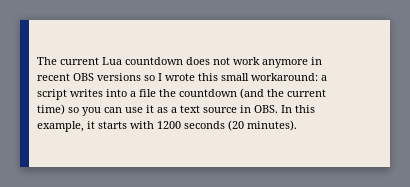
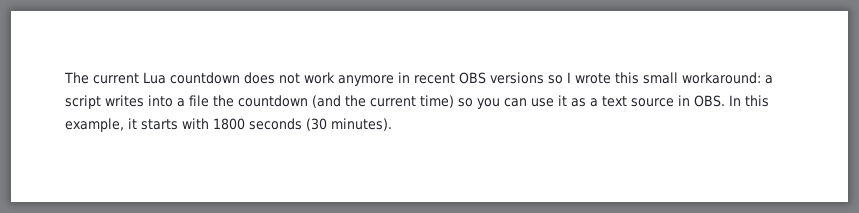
[157,120,244,131] 1200 seconds (20 -> [213,118,327,131] 1800 seconds (30

